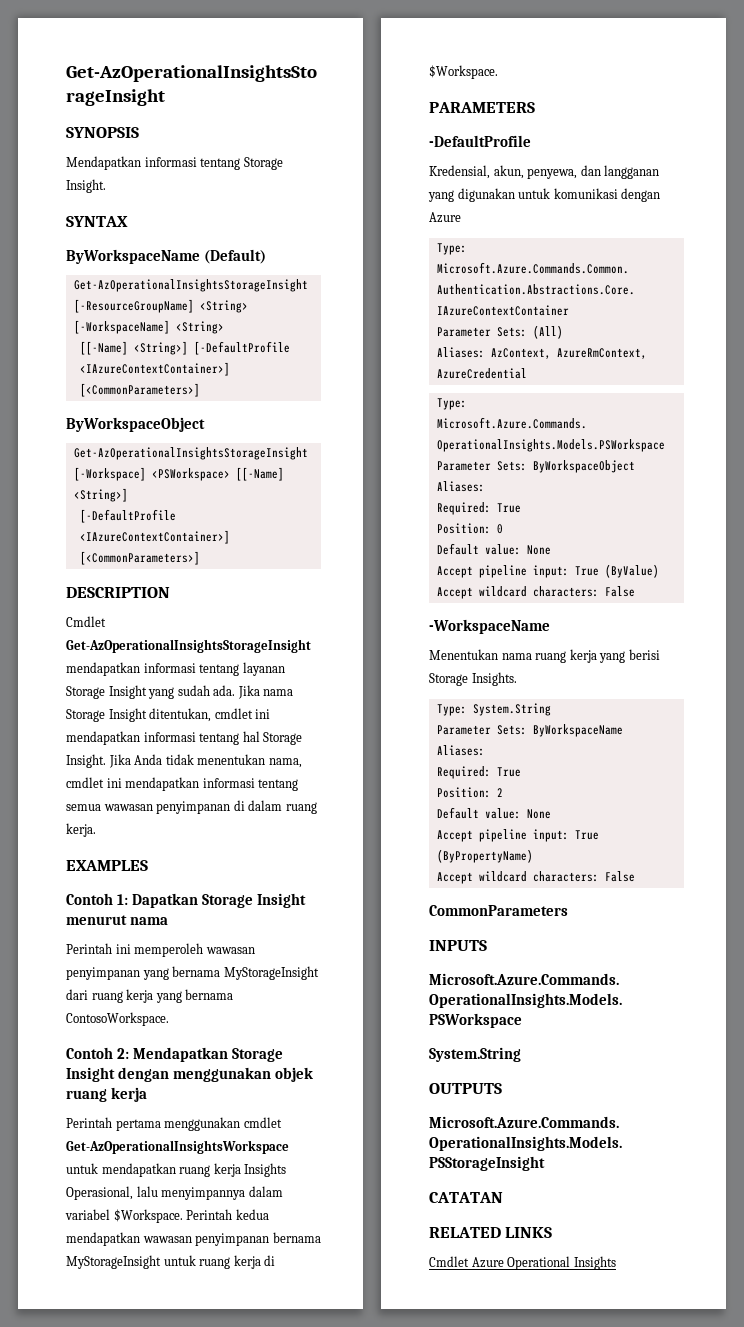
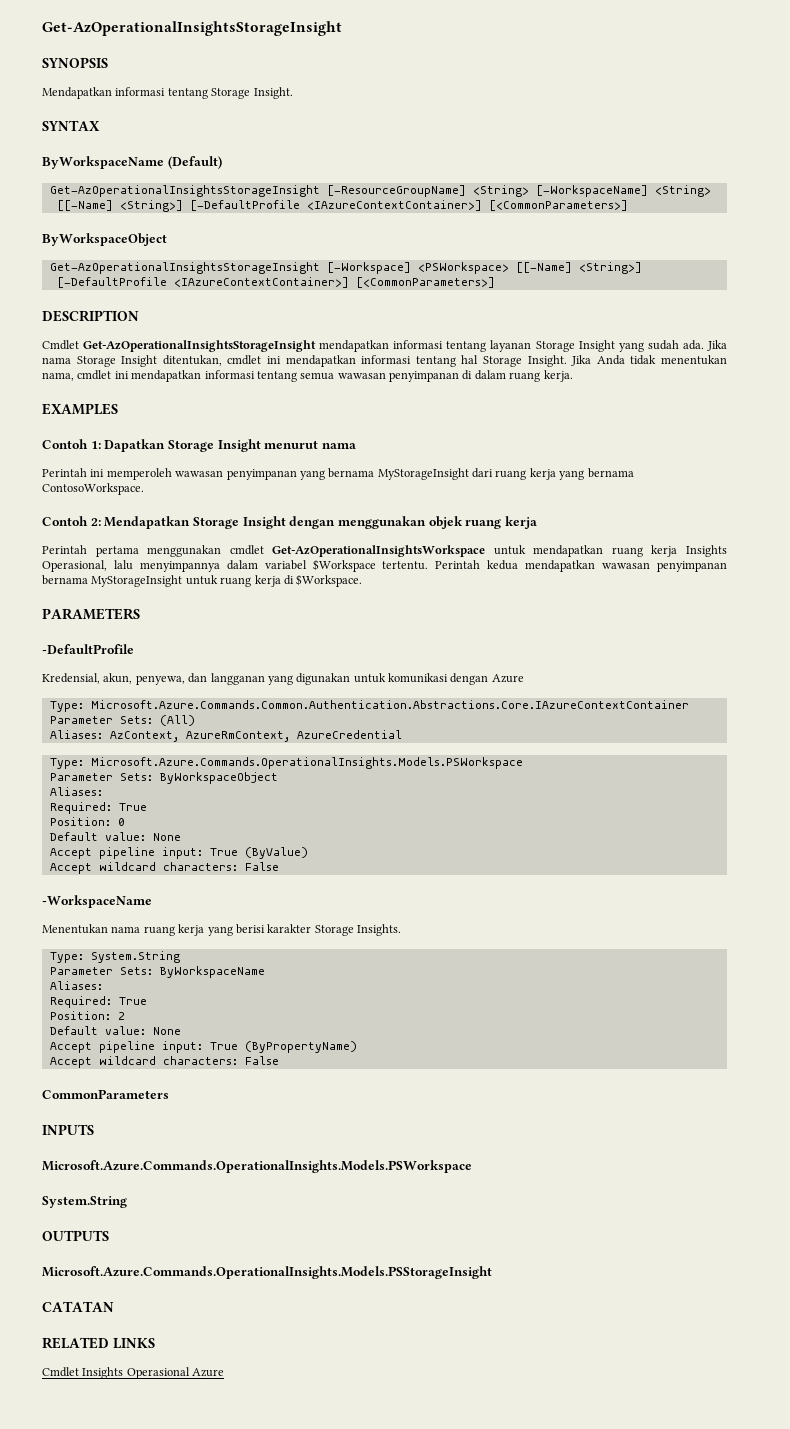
[113,1209,183,1223] $Workspace. -> [312,559,429,572] $Workspace tertentu.
(660, 654) none -> [267,924,312,933] karakter
[471,1256,616,1270] Azure Operational Insights -> [82,1367,225,1379] Insights Operasional Azure

